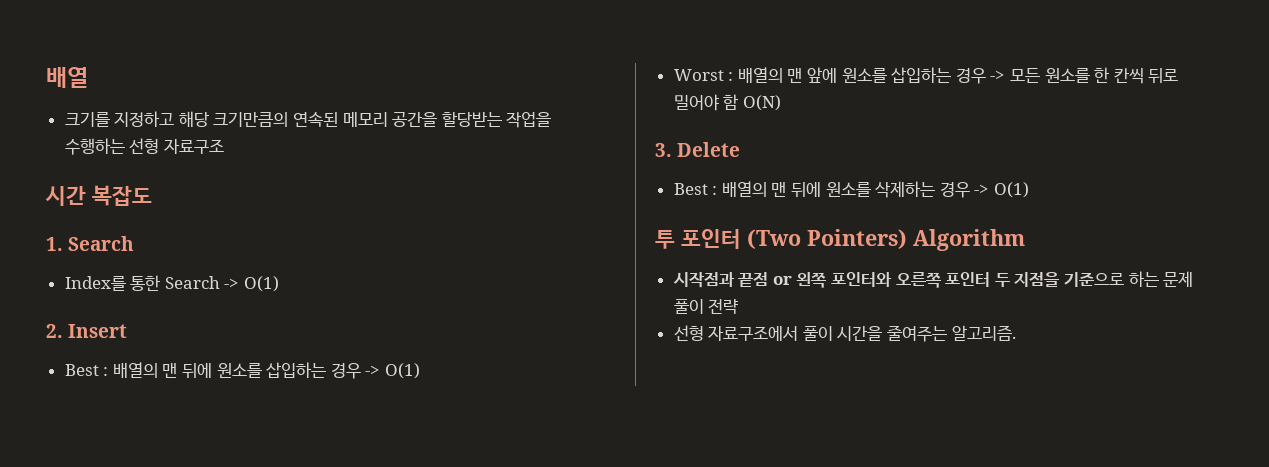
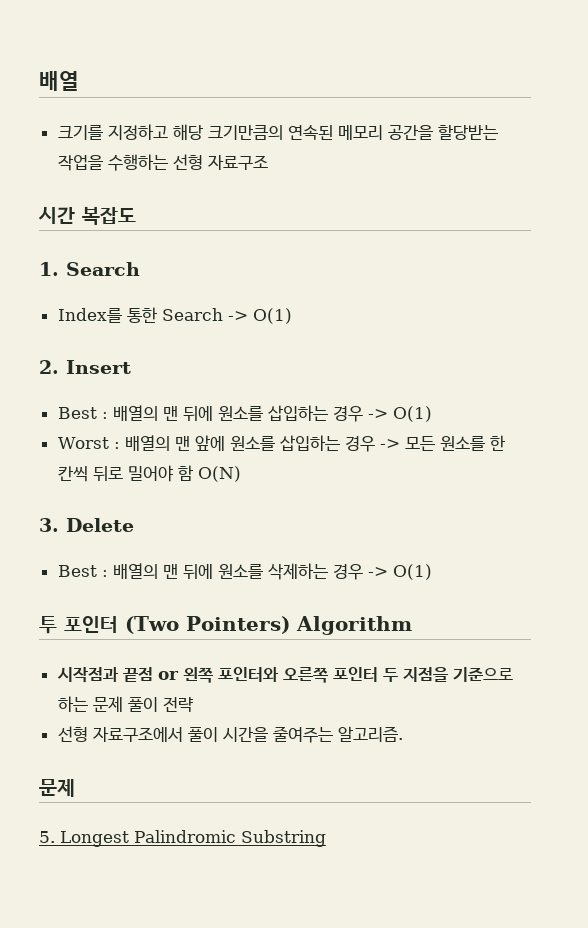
(1016, 333) none -> [39,779,75,797] [39,830,326,847] // 문제 // 5. Longest Palindromic Substring

